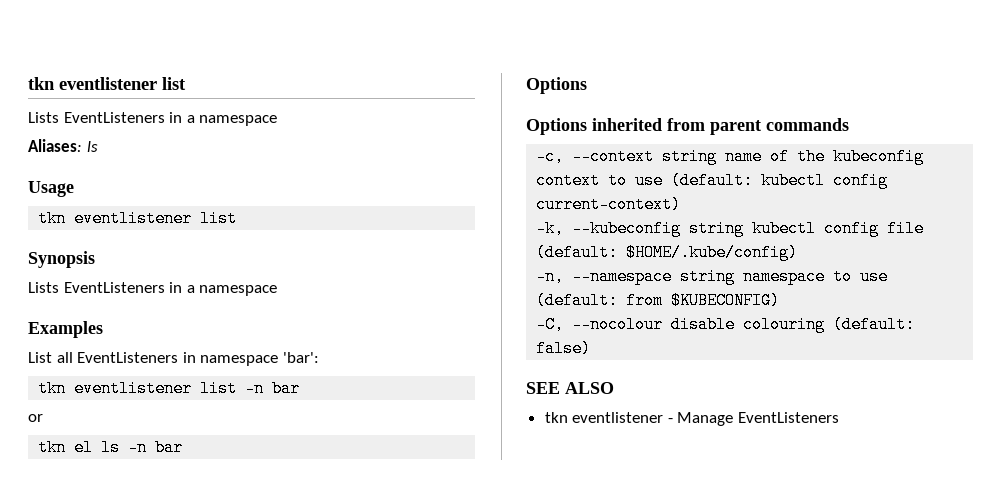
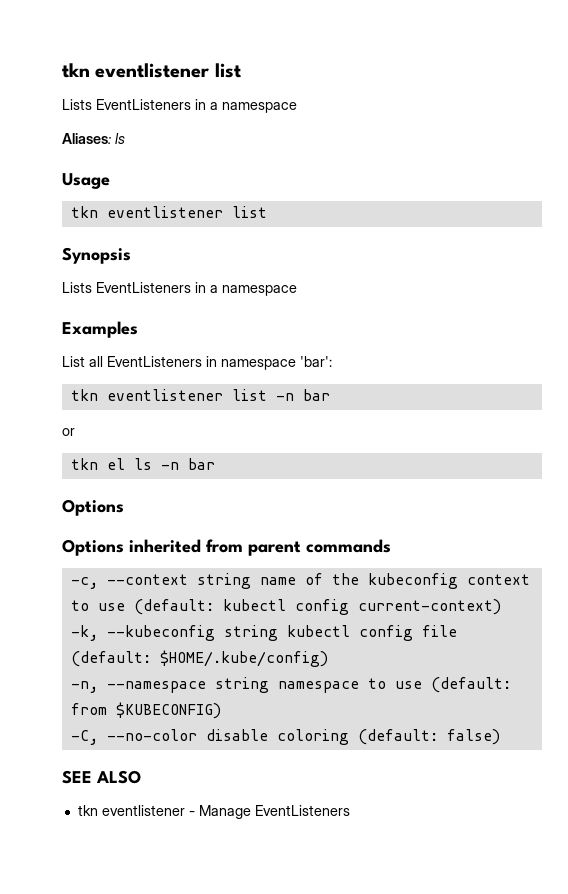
[572,316,826,333] --nocolour disable colouring -> [106,729,349,745] --no-color disable coloring

